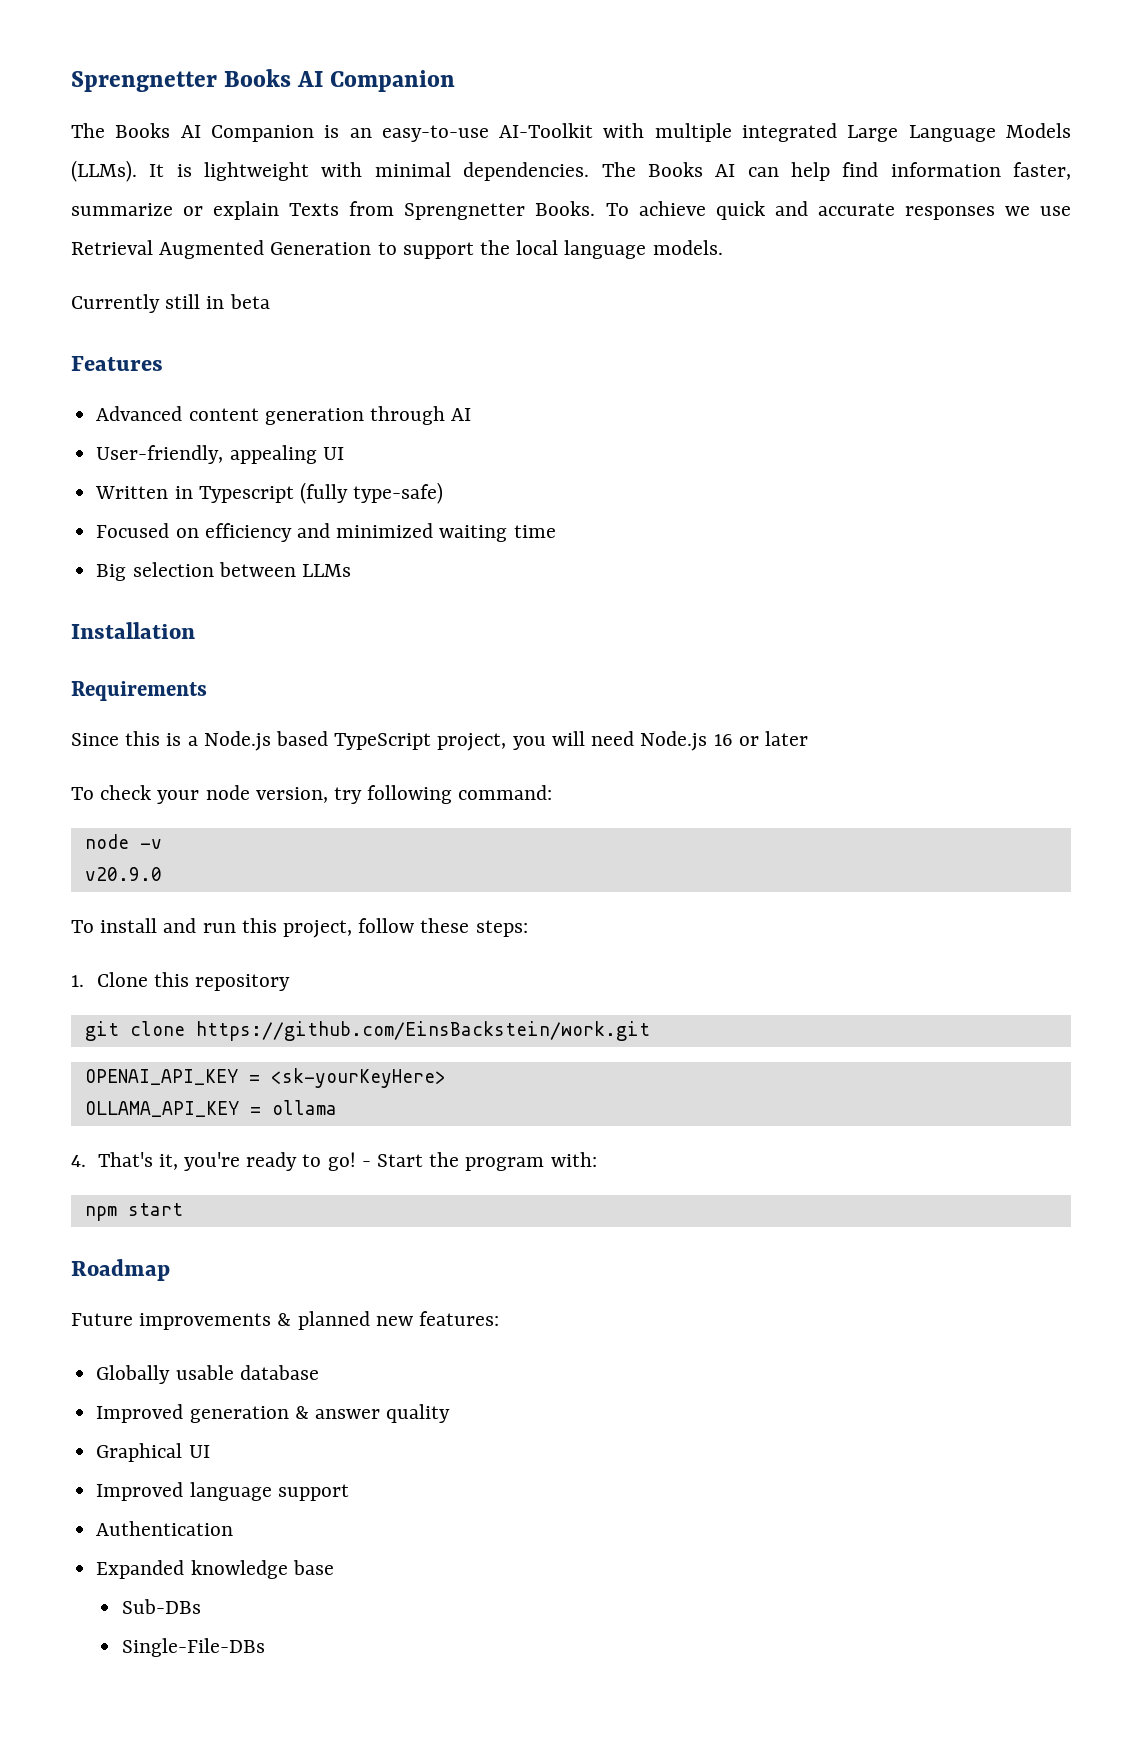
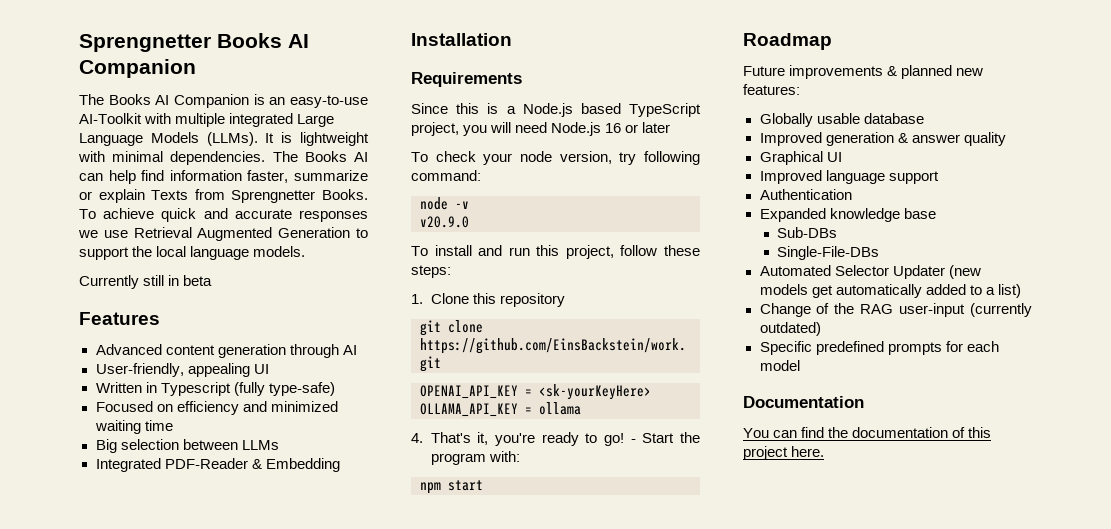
(351, 570) none -> [95,458,340,472] // Integrated PDF-Reader & Embedding
(266, 1647) none -> [759,265,981,279] [759,284,1021,298] [759,303,1032,317] [759,322,821,336] [759,341,999,355] [759,360,800,371] [743,396,864,408] [743,427,992,438] [743,446,825,460] // Automated Selector Updater (new models get automatically added to a list) // Change of the RAG user-input (currently outdated) // Specific predefined prompts for each model // Documentation // You can find the documentation of this project here.

